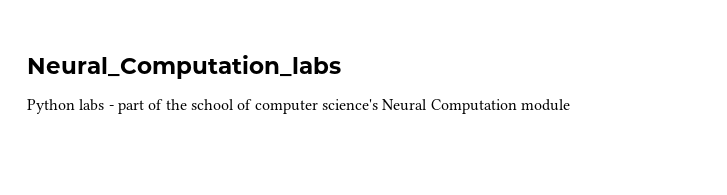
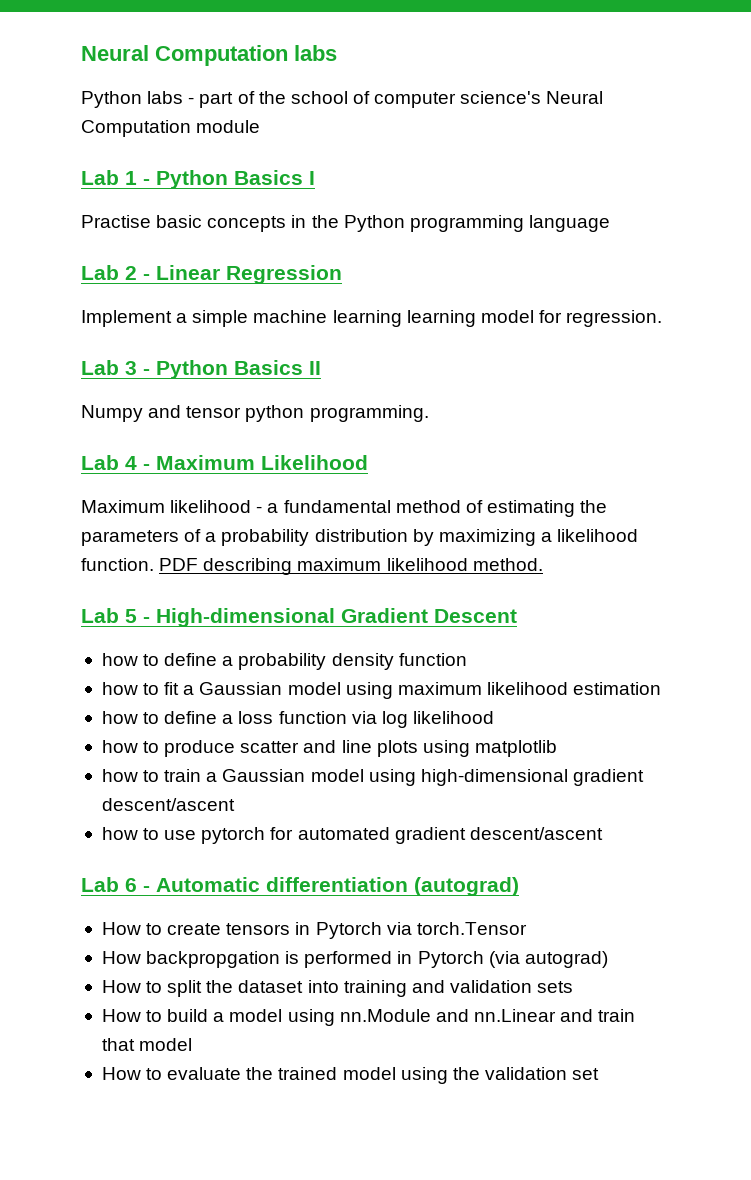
[27,55,341,79] Neural_Computation_labs -> [81,45,337,66] Neural Computation labs
(570, 105) none -> [81,170,315,189] [81,215,610,232] [81,265,342,284] [81,310,663,327] [81,360,321,379] [81,405,429,422] [81,455,368,470] [81,500,608,517] [81,529,639,546] [81,558,543,575] [81,608,517,627] [101,653,467,670] [101,682,662,699] [101,711,494,728] [101,740,557,757] [101,769,644,786] [101,798,235,811] [101,827,603,844] [81,877,519,896] [101,922,527,939] [101,951,608,968] [101,980,574,997] [101,1009,636,1026] [101,1038,193,1051] [101,1067,600,1084] // Lab 1 - Python Basics I // Practise basic concepts in the Python programming language // Lab 2 - Linear Regression // Implement a simple machine learning learning model for regression. // Lab 3 - Python Basics II // Numpy and tensor python programming. // Lab 4 - Maximum Likelihood // Maximum likelihood - a fundamental method of estimating the parameters of a probability distribution by maximizing a likelihood function. PDF describing maximum likelihood method. // Lab 5 - High-dimensional Gradient Descent // how to define a probability density function // how to fit a Gaussian model using maximum likelihood estimation // how to define a loss function via log likelihood // how to produce scatter and line plots using matplotlib // how to train a Gaussian model using high-dimensional gradient descent/ascent // how to use pytorch for automated gradient descent/ascent // Lab 6 - Automatic differentiation (autograd) // How to create tensors in Pytorch via torch.Tensor // How backpropgation is performed in Pytorch (via autograd) // How to split the dataset into training and validation sets // How to build a model using nn.Module and nn.Linear and train that model // How to evaluate the trained model using the validation set

